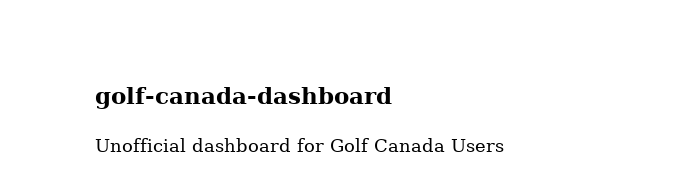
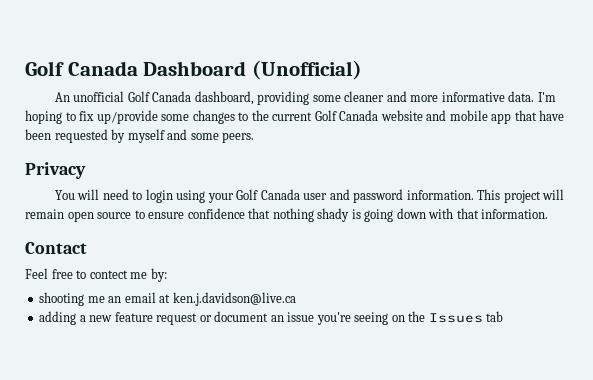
[95,87,392,109] [95,138,504,152] golf-canada-dashboard // Unofficial dashboard for Golf Canada Users -> [25,60,362,80] [54,91,556,105] [25,110,565,124] [25,129,255,143] [25,162,86,179] [54,189,565,203] [25,208,549,222] [25,242,87,254] [25,268,167,282] [39,292,296,306] [39,311,504,325] Golf Canada Dashboard (Unofficial) // An unofficial Golf Canada dashboard, providing some cleaner and more informative data. I'm hoping to fix up/provide some changes to the current Golf Canada website and mobile app that have been requested by myself and some peers. // Privacy // You will need to login using your Golf Canada user and password information. This project will remain open source to ensure confidence that nothing shady is going down with that information. // Contact // Feel free to contect me by: // shooting me an email at ken.j.davidson@live.ca // adding a new feature request or document an issue you're seeing on the Issues tab

